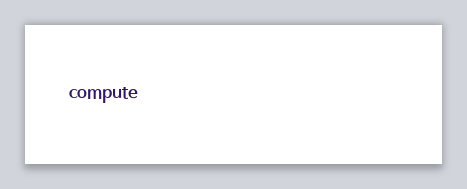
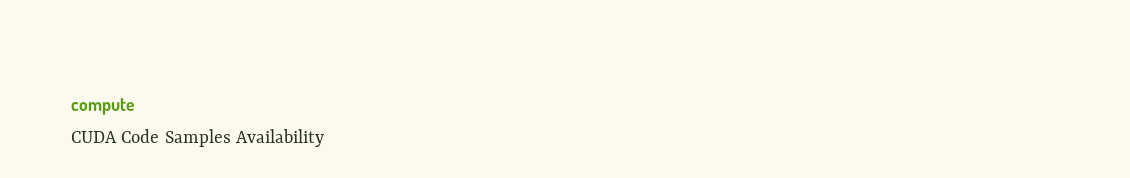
(138, 95) none -> [71,129,324,147] // CUDA Code Samples Availability

